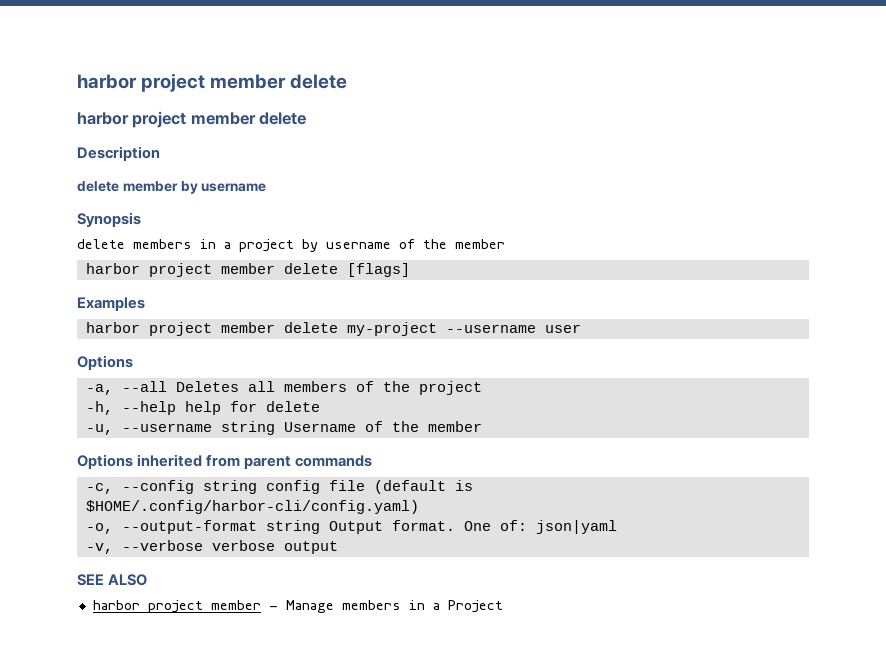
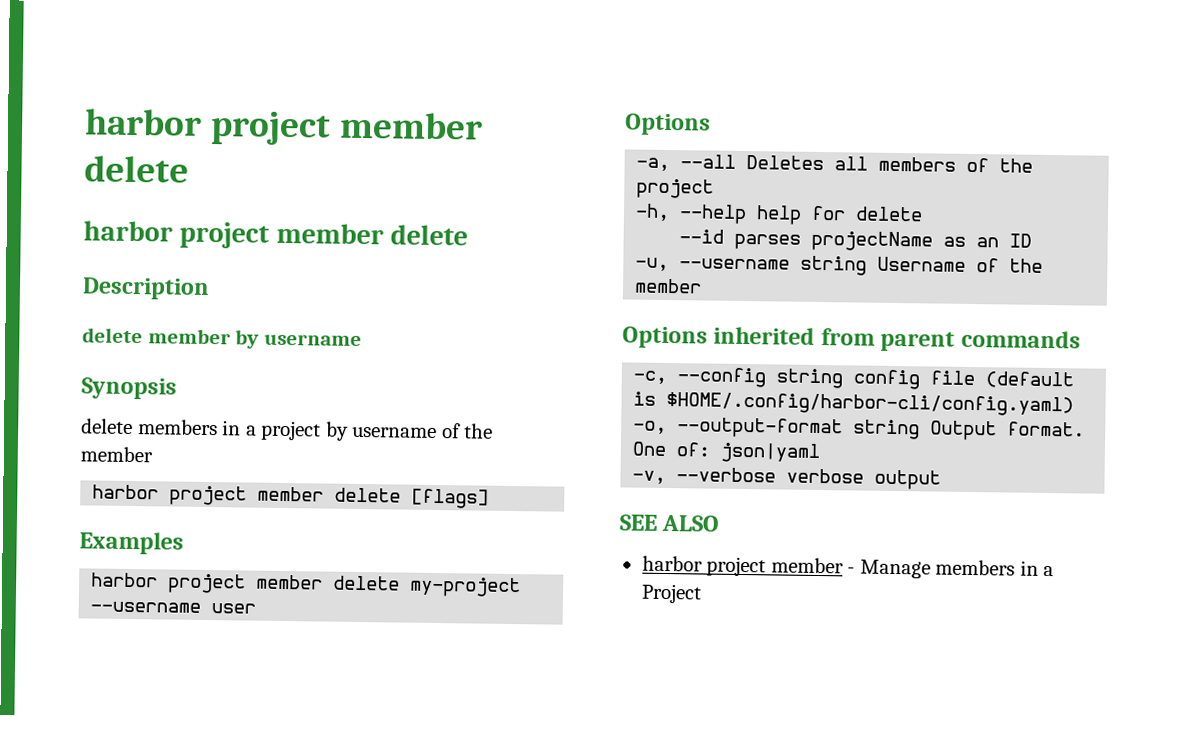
(320, 406) none -> [679,229,1033,252] // --id parses projectName as an ID

